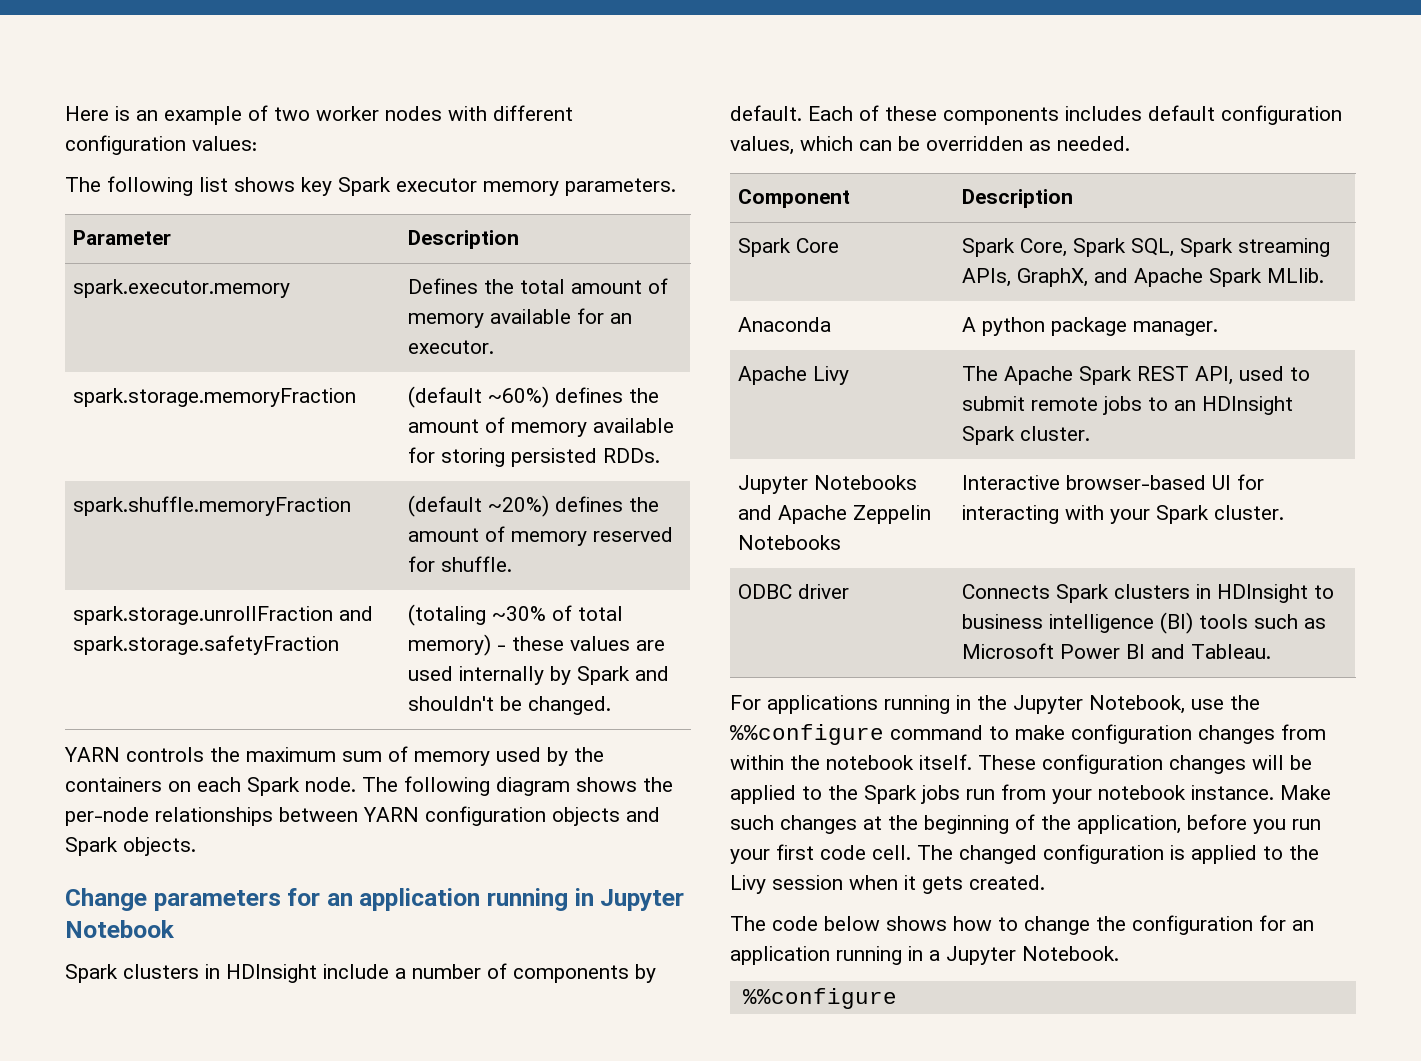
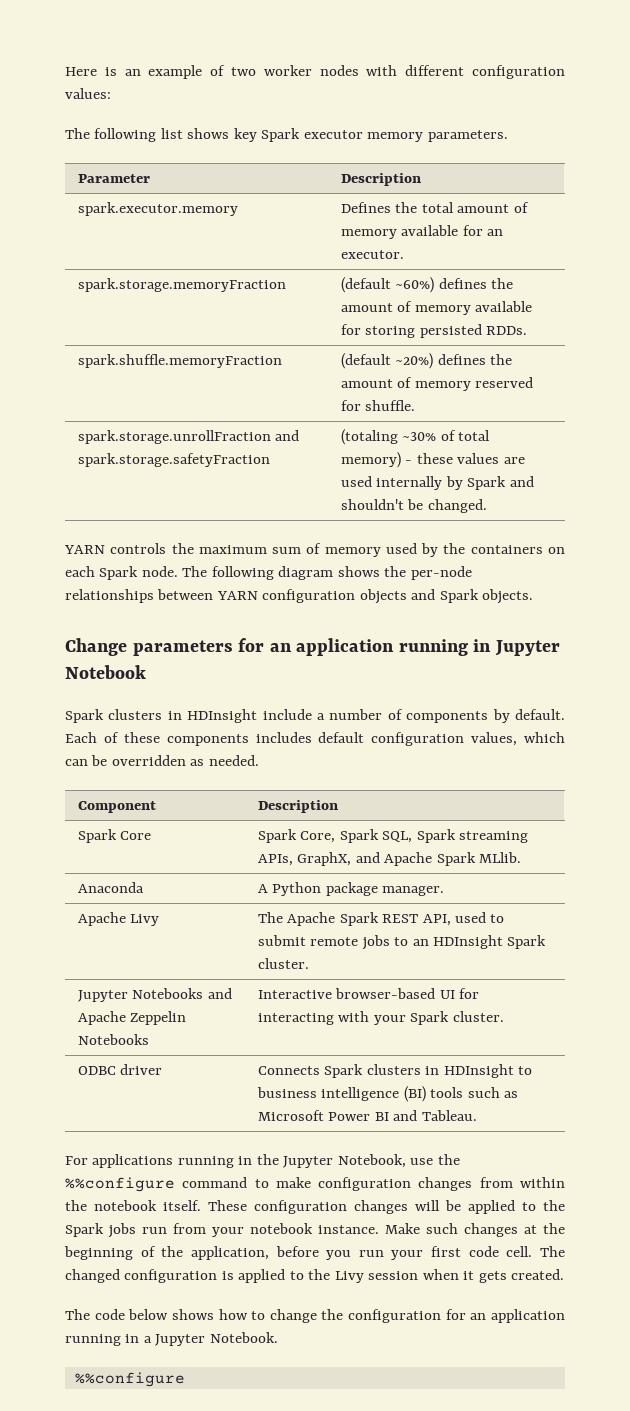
[982,317,1046,336] python -> [272,882,322,896] Python

